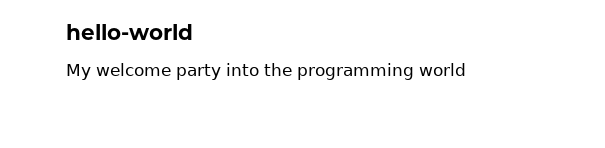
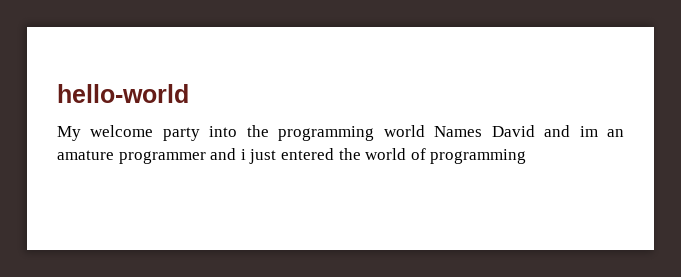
(466, 69) none -> [434,125,624,137] [57,148,527,164] Names David and im an amature programmer and i just entered the world of programming

